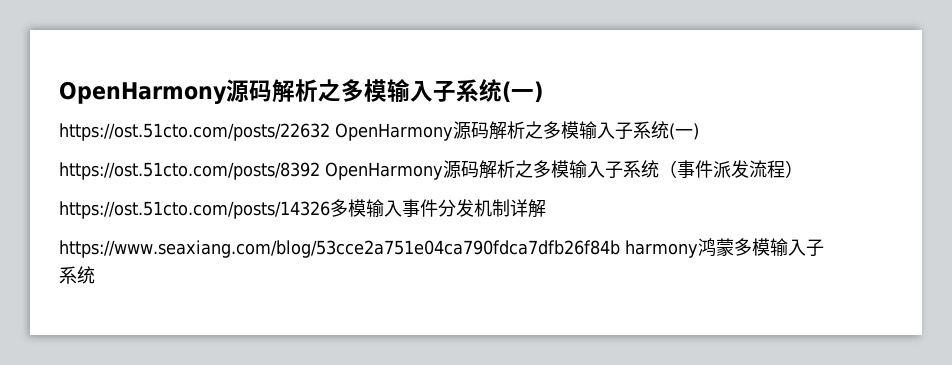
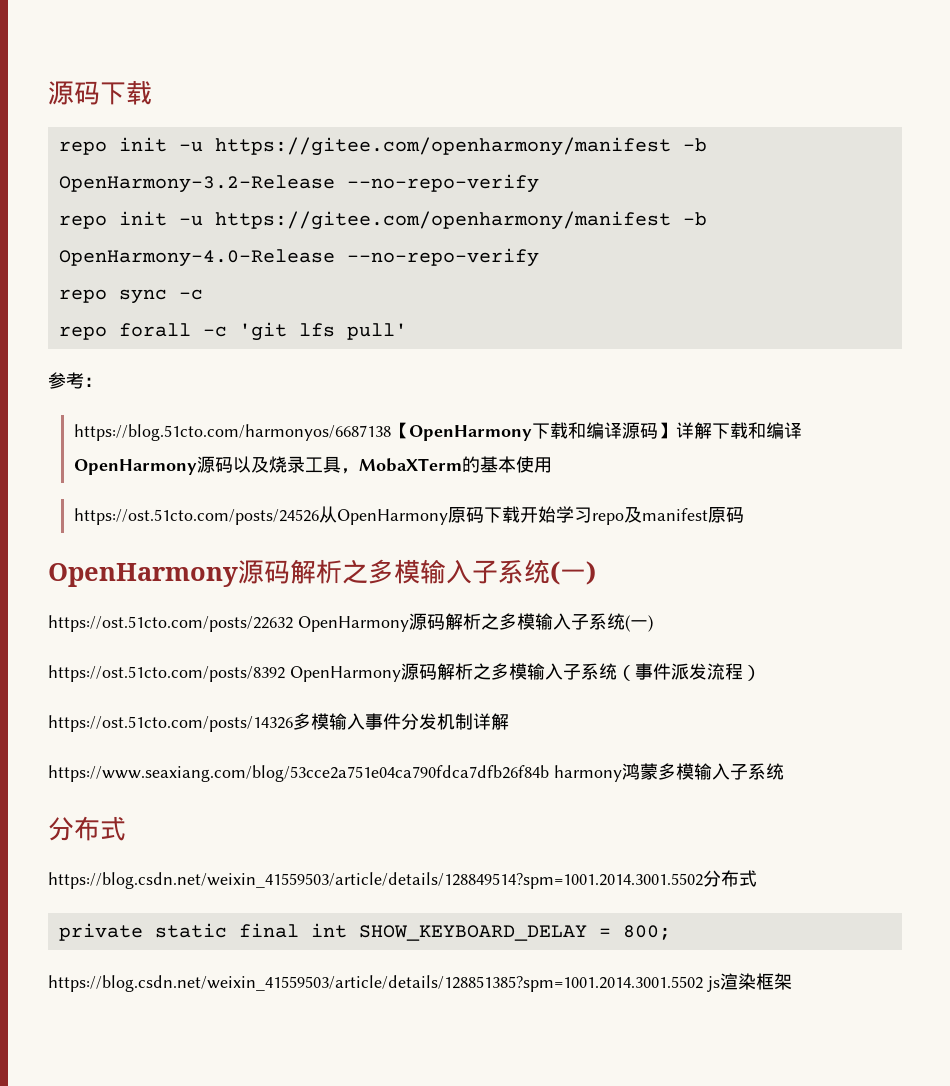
(59, 92) none -> [48,80,152,105] [58,137,707,156] [58,174,539,193] [58,211,707,230] [58,248,539,267] [58,289,203,304] [58,322,407,341] [48,372,102,389] [73,422,802,441] [73,456,552,475] [73,506,744,525] 源码下载 // repo init -u https://gitee.com/openharmony/manifest -b OpenHarmony-3.2-Release --no-repo-verify // repo init -u https://gitee.com/openharmony/manifest -b OpenHarmony-4.0-Release --no-repo-verify // repo sync -c // repo forall -c 'git lfs pull' // 参考： // https://blog.51cto.com/harmonyos/6687138【OpenHarmony下载和编译源码】详解下载和编译OpenHarmony源码以及烧录工具，MobaXTerm的基本使用 // https://ost.51cto.com/posts/24526从OpenHarmony原码下载开始学习repo及manifest原码 //
(95, 275) none -> [48,816,126,841] [48,870,757,889] [58,923,671,941] [48,973,792,992] // 分布式 // https://blog.csdn.net/weixin_41559503/article/details/128849514?spm=1001.2014.3001.5502分布式 // private static final int SHOW_KEYBOARD_DELAY = 800; // https://blog.csdn.net/weixin_41559503/article/details/128851385?spm=1001.2014.3001.5502 js渲染框架

